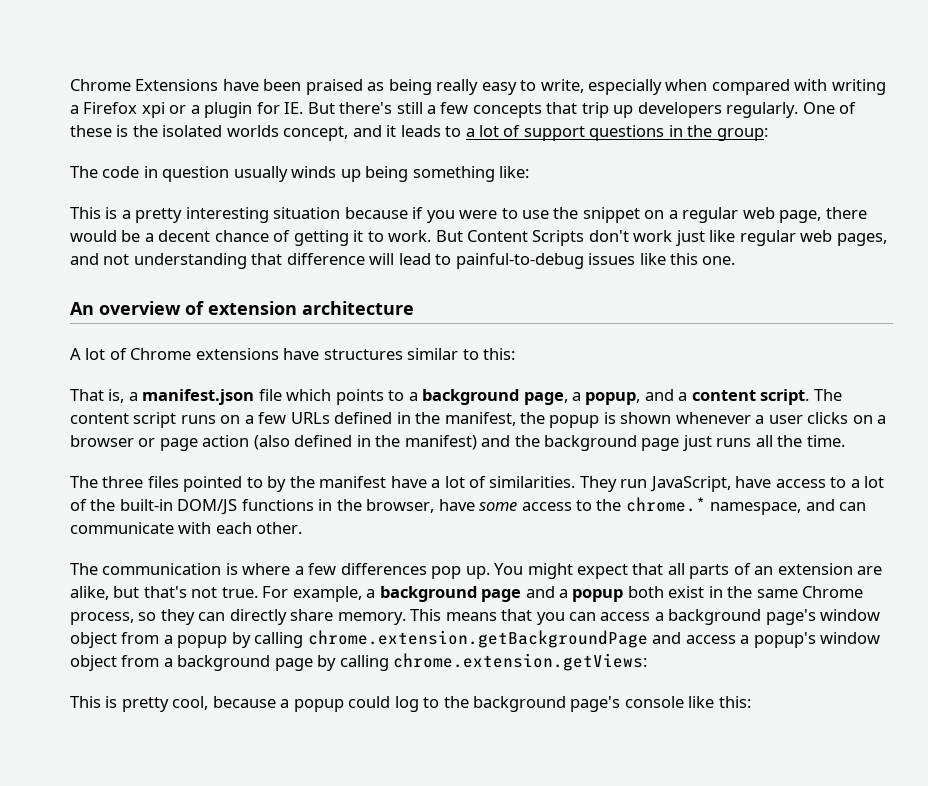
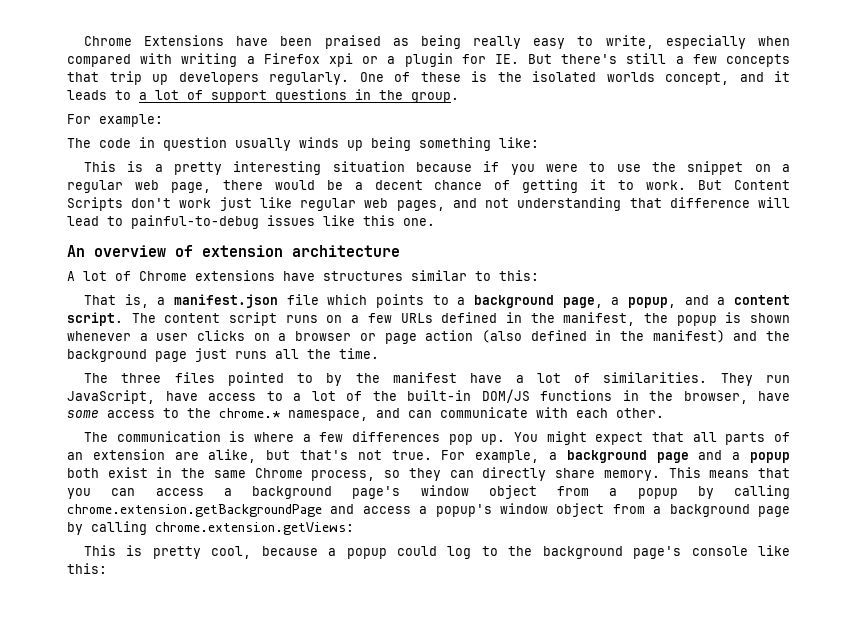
[716,128,768,141] group: -> [411,92,459,103] [67,114,163,127] group. // For example:

